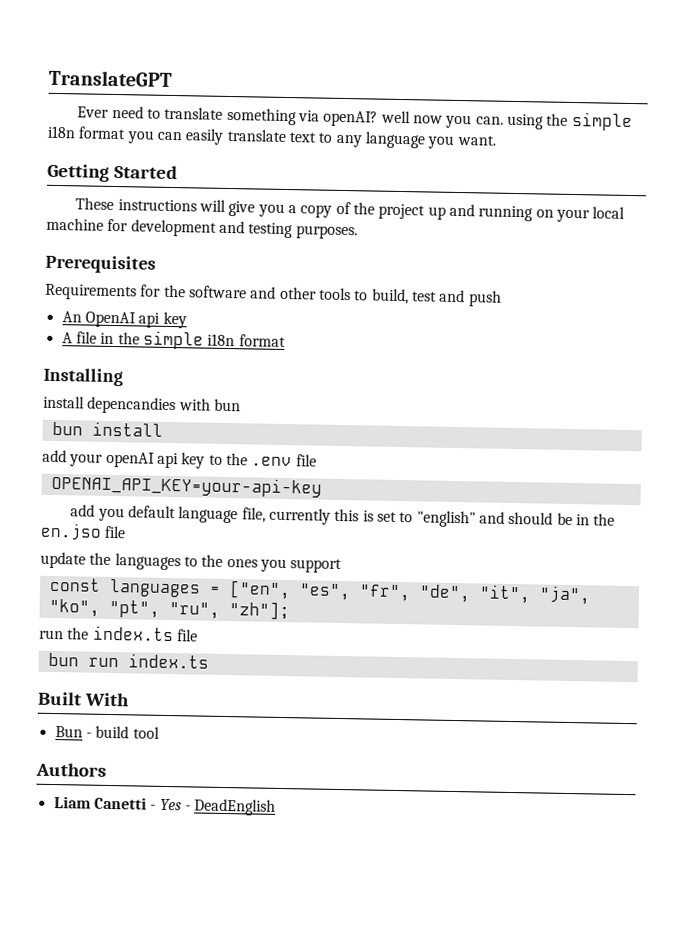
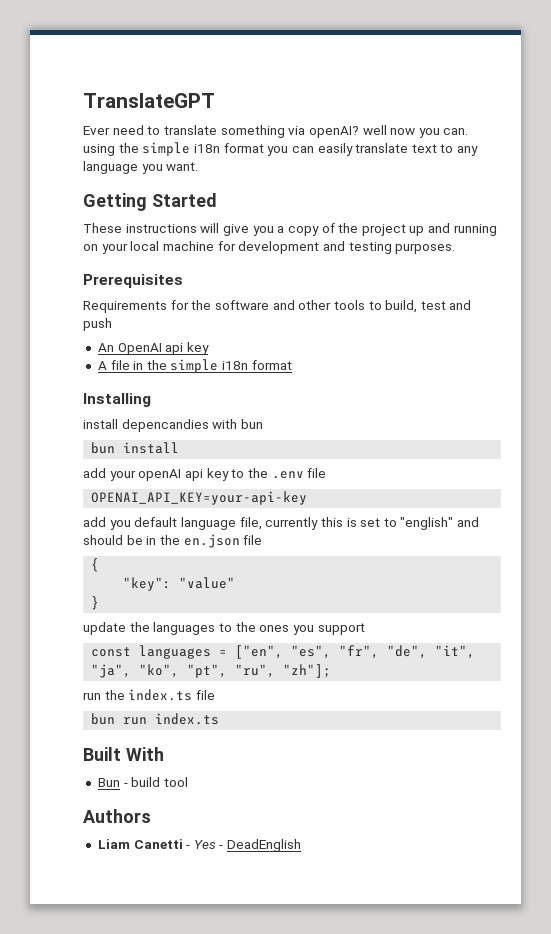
[40,522,127,541] en.jso file -> [183,534,263,548] [91,558,100,572] [123,577,236,591] [91,596,100,610] en.json file // { // "key": "value" // }

